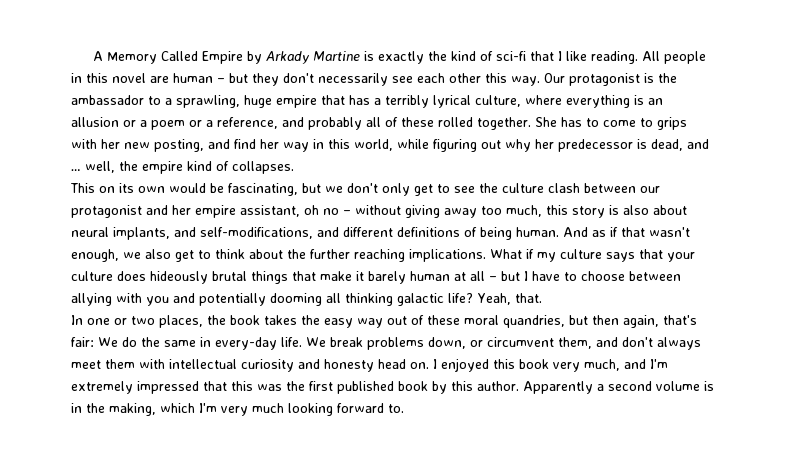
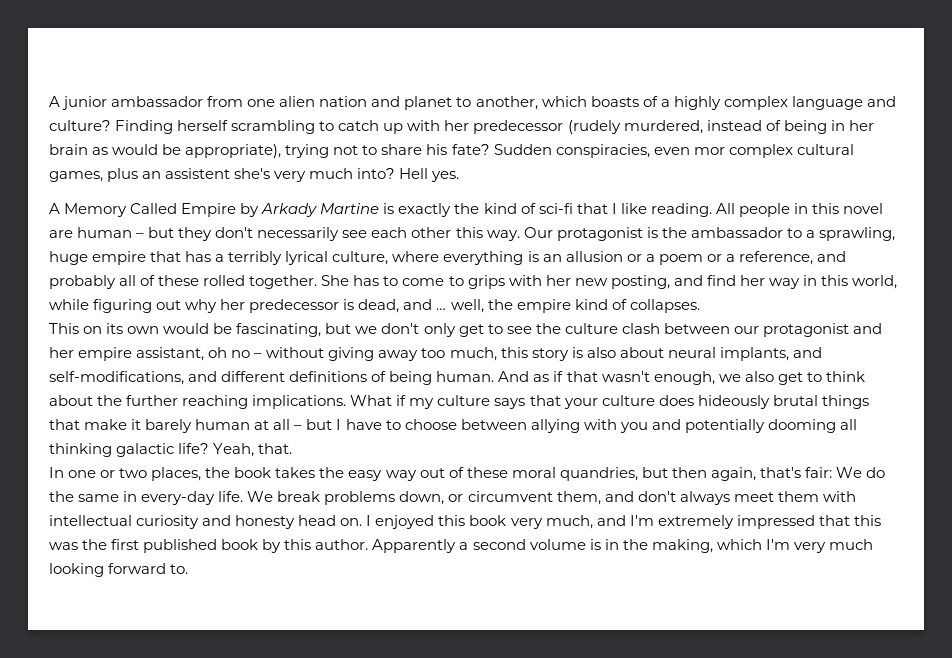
[93,51,104,61] A -> [49,96,896,110] [49,120,874,134] [49,144,854,158] [49,168,460,182] [49,203,60,214] A junior ambassador from one alien nation and planet to another, which boasts of a highly complex language and culture? Finding herself scrambling to catch up with her predecessor (rudely murdered, instead of being in her brain as would be appropriate), trying not to share his fate? Sudden conspiracies, even mor complex cultural games, plus an assistent she's very much into? Hell yes. // A

